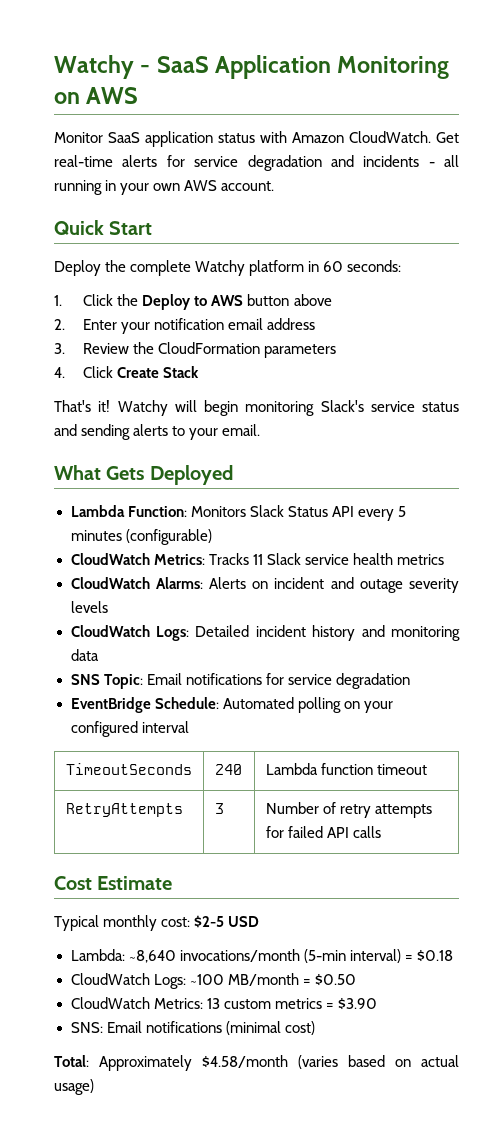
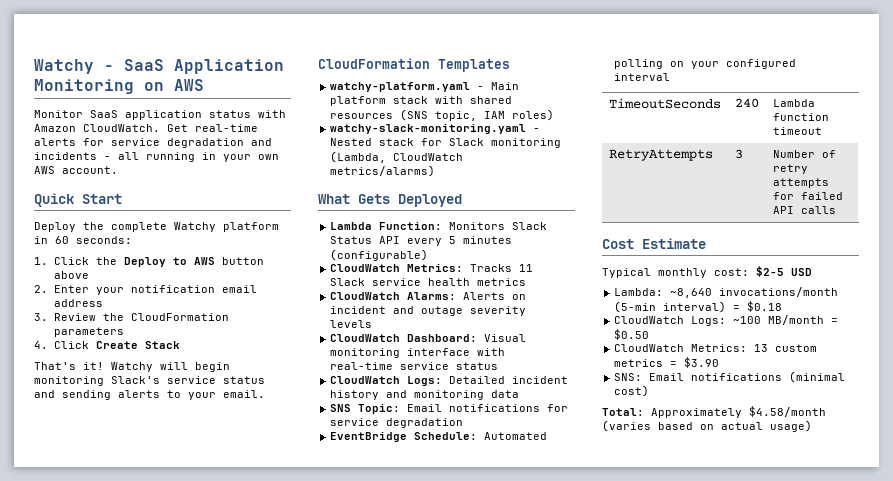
(261, 430) none -> [318,58,510,72] [330,82,520,92] [330,96,513,106] [330,109,555,121] [330,124,541,134] [330,138,562,148] [330,151,464,163] [330,165,436,177] // CloudFormation Templates // watchy-platform.yaml - Main platform stack with shared resources (SNS topic, IAM roles) // watchy-slack-monitoring.yaml - Nested stack for Slack monitoring (Lambda, CloudWatch metrics/alarms)
(108, 607) none -> [330,334,527,342] [330,348,506,358] [330,362,499,370] // CloudWatch Dashboard: Visual monitoring interface with real-time service status

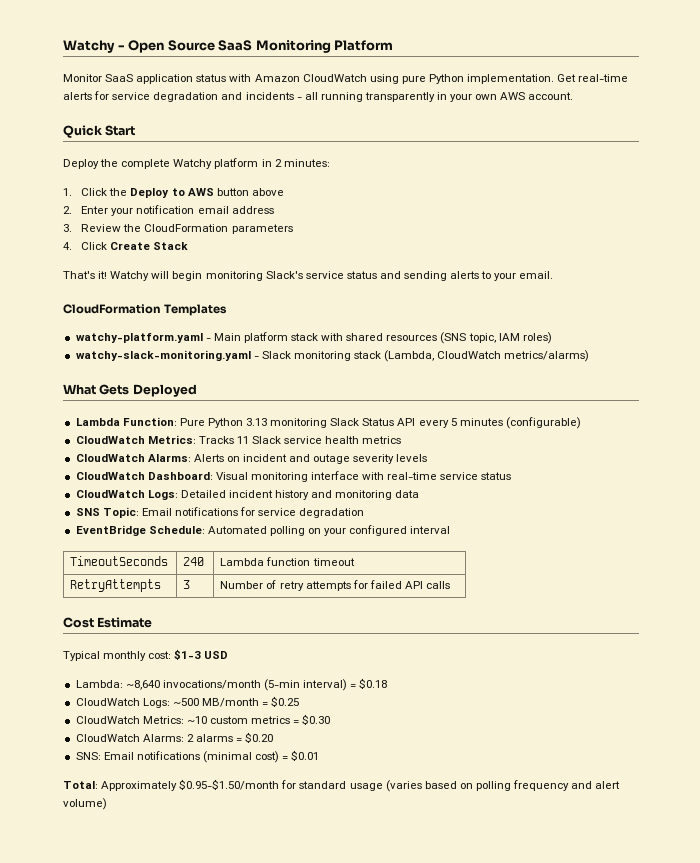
[124,59,284,74] [34,79,204,94] SaaS Application Monitoring on AWS -> [128,40,394,53] Open Source SaaS Monitoring Platform
[83,124,160,132] CloudWatch. -> [302,74,555,84] CloudWatch using pure Python implementation.
(195, 157) none -> [364,92,435,102] transparently
[55,236,132,244] 60 seconds: -> [274,159,330,167] 2 minutes:
[330,138,443,146] Nested stack for -> (259, 357) none
(562, 143) none -> [354,351,382,359] stack
[449,222,506,230] Monitors -> [179,418,328,428] Pure Python 3.13 monitoring
[756,266,784,277] $2-5 -> [174,649,202,660] $1-3
[733,316,762,324] ~100 -> [172,698,199,706] ~500
[614,329,650,340] [614,344,769,352] $0.50 // CloudWatch Metrics: 13 -> [271,696,300,707] [75,716,207,724] $0.25 // CloudWatch Metrics: ~10
[684,357,720,368] $3.90 -> [302,714,331,725] [75,732,274,743] $0.30 // CloudWatch Alarms: 2 alarms = $0.20
(650, 391) none -> [282,750,320,761] = $0.01
[749,406,826,417] [602,420,812,432] $4.58/month (varies based on actual usage) -> [179,779,621,792] [63,798,107,810] $0.95-$1.50/month for standard usage (varies based on polling frequency and alert volume)

